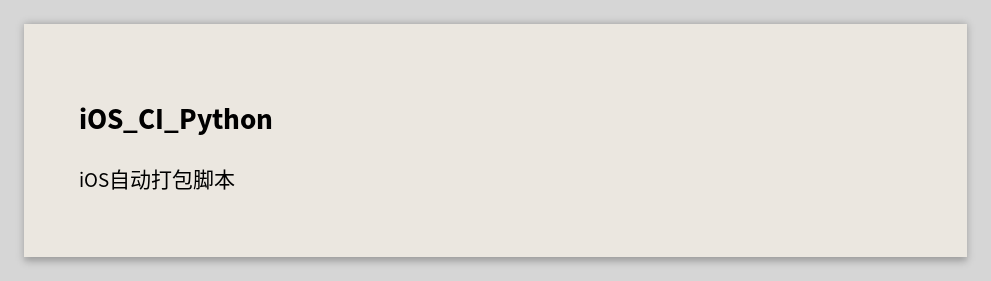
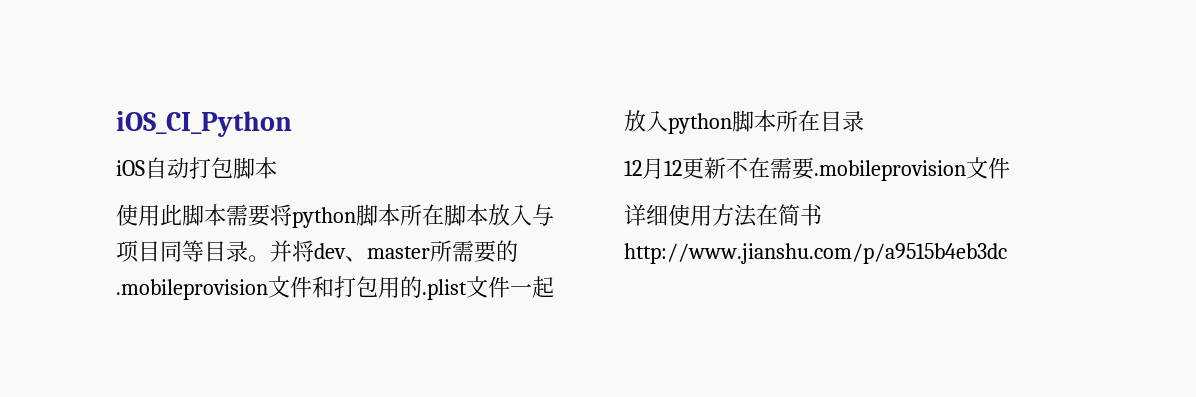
(235, 179) none -> [116,204,554,228] [116,240,518,263] [116,276,554,300] [624,110,864,134] [624,157,1010,181] [624,204,822,227] [624,243,1007,264] // 使用此脚本需要将python脚本所在脚本放入与项目同等目录。并将dev、master所需要的.mobileprovision文件和打包用的.plist文件一起放入python脚本所在目录 // 12月12更新不在需要.mobileprovision文件 // 详细使用方法在简书http://www.jianshu.com/p/a9515b4eb3dc

